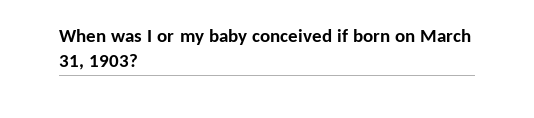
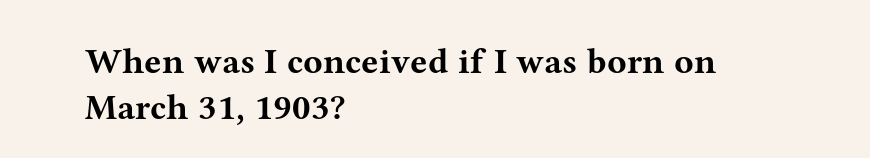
[157,29,348,45] or my baby conceived if -> [287,48,578,73] conceived if I was

